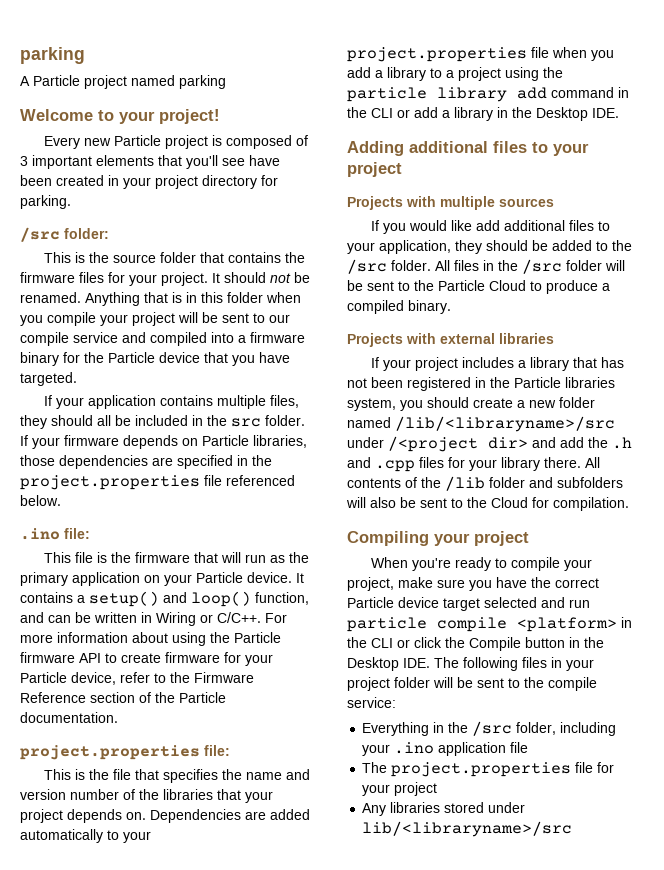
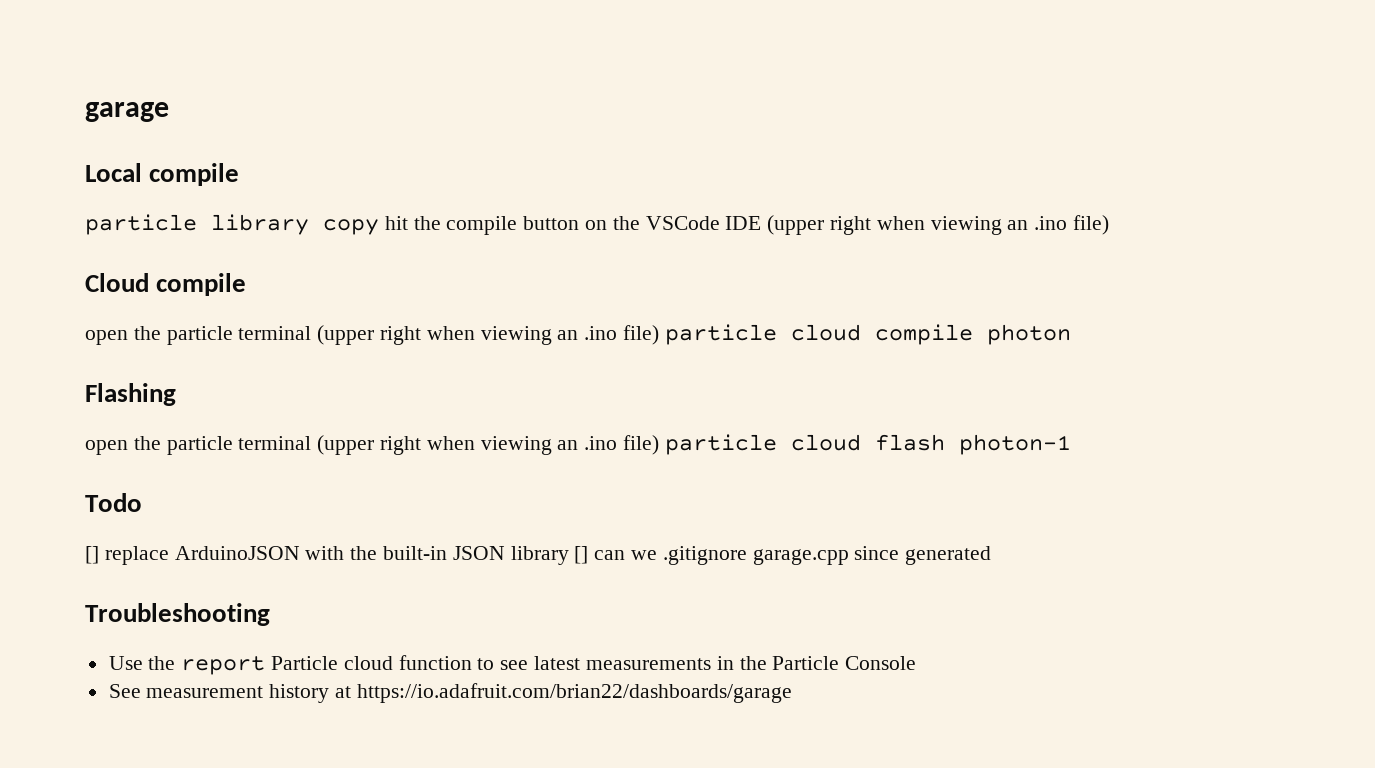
[20,47,85,64] [20,75,226,89] [20,109,220,124] [43,135,308,149] [20,155,280,169] [20,175,278,189] [20,195,71,209] [20,227,109,242] [43,252,305,263] [20,272,310,286] [20,292,301,306] [20,312,290,326] [20,332,305,346] [20,352,290,366] [20,372,77,386] [43,395,299,409] [20,415,305,429] [20,435,307,449] [20,455,272,469] [20,475,295,490] [20,495,61,506] [20,528,90,540] [43,552,309,563] [20,572,304,586] [20,591,309,607] [20,612,287,626] [20,632,281,646] [20,652,273,666] [20,672,254,685] [20,692,226,703] [20,712,118,723] [20,745,230,760] [43,769,310,783] [20,789,273,803] [20,809,310,823] [20,829,151,843] [347,47,614,62] [347,67,563,81] [347,87,629,102] [347,107,619,121] [347,141,589,156] [347,162,402,177] [347,196,554,210] [370,220,610,234] [347,240,632,254] [347,259,625,274] [347,280,610,294] [347,300,451,314] [347,333,554,347] [370,357,624,371] [347,377,615,391] [347,397,595,411] [347,416,615,432] [347,436,632,452] [347,457,600,472] [347,476,623,491] [346,497,629,511] [347,531,529,546] [370,557,592,571] [347,577,599,591] [347,597,590,611] [347,617,632,632] [347,637,604,651] [347,657,594,671] [347,677,597,691] [347,697,396,708] [362,721,617,736] [362,742,529,756] [362,762,615,777] [362,782,438,796] [362,802,526,816] [362,821,573,837] parking // A Particle project named parking // Welcome to your project! // Every new Particle project is composed of 3 important elements that you'll see have been created in your project directory for parking. // /src folder: // This is the source folder that contains the firmware files for your project. It should not be renamed. Anything that is in this folder when you compile your project will be sent to our compile service and compiled into a firmware binary for the Particle device that you have targeted. // If your application contains multiple files, they should all be included in the src folder. If your firmware depends on Particle libraries, those dependencies are specified in the project.properties file referenced below. // .ino file: // This file is the firmware that will run as the primary application on your Particle device. It contains a setup() and loop() function, and can be written in Wiring or C/C++. For more information about using the Particle firmware API to create firmware for your Particle device, refer to the Firmware Reference section of the Particle documentation. // project.properties file: // This is the file that specifies the name and version number of the libraries that your project depends on. Dependencies are added automatically to your project.properties file when you add a library to a project using the particle library add command in the CLI or add a library in the Desktop IDE. // Adding additional files to your project // Projects with multiple sources // If you would like add additional files to your application, they should be added to the /src folder. All files in the /src folder will be sent to the Particle Cloud to produce a compiled binary. // Projects with external libraries // If your project includes a library that has not been registered in the Particle libraries system, you should create a new folder named /lib/<libraryname>/src under /<project dir> and add the .h and .cpp files for your library there. All contents of the /lib folder and subfolders will also be sent to the Cloud for compilation. // Compiling your project // When you're ready to compile your project, make sure you have the correct Particle device target selected and run particle compile <platform> in the CLI or click the Compile button in the Desktop IDE. The following files in your project folder will be sent to the compile service: // Everything in the /src folder, including your .ino application file // The project.properties file for your project // Any libraries stored under lib/<libraryname>/src -> [85,102,169,122] [85,163,240,186] [85,214,1110,235] [85,273,247,296] [85,324,1071,345] [85,383,176,406] [85,434,1071,455] [85,493,142,512] [85,546,992,565] [85,603,270,626] [108,655,917,675] [108,683,792,703] garage // Local compile // particle library copy hit the compile button on the VSCode IDE (upper right when viewing an .ino file) // Cloud compile // open the particle terminal (upper right when viewing an .ino file) particle cloud compile photon // Flashing // open the particle terminal (upper right when viewing an .ino file) particle cloud flash photon-1 // Todo // [] replace ArduinoJSON with the built-in JSON library [] can we .gitignore garage.cpp since generated // Troubleshooting // Use the report Particle cloud function to see latest measurements in the Particle Console // See measurement history at https://io.adafruit.com/brian22/dashboards/garage

